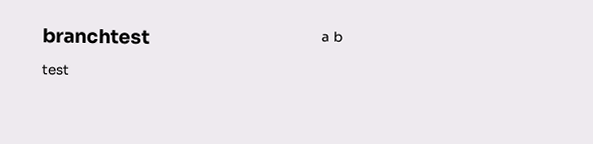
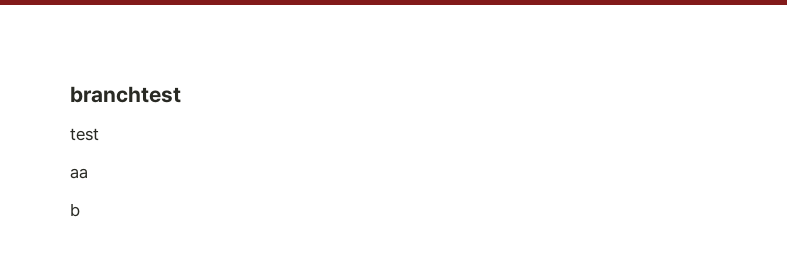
[321,33,330,43] a -> [70,168,88,179] aa //

